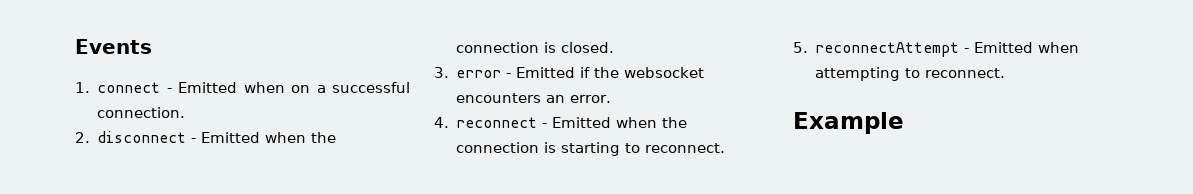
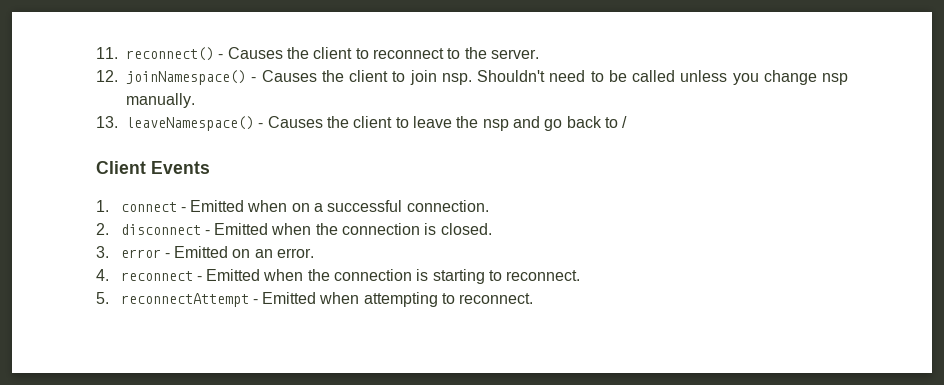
(75, 46) none -> [96,47,539,61] [96,70,848,85] [126,93,195,108] [96,116,628,131] [96,161,146,174] 11. reconnect() - Causes the client to reconnect to the server. // 12. joinNamespace() - Causes the client to join nsp. Shouldn't need to be called unless you change nsp manually. // 13. leaveNamespace() - Causes the client to leave the nsp and go back to / // Client
[580,67,705,78] [456,93,542,103] if the websocket encounters -> [232,249,251,258] on
[793,112,904,134] // Example -> (534, 298) none

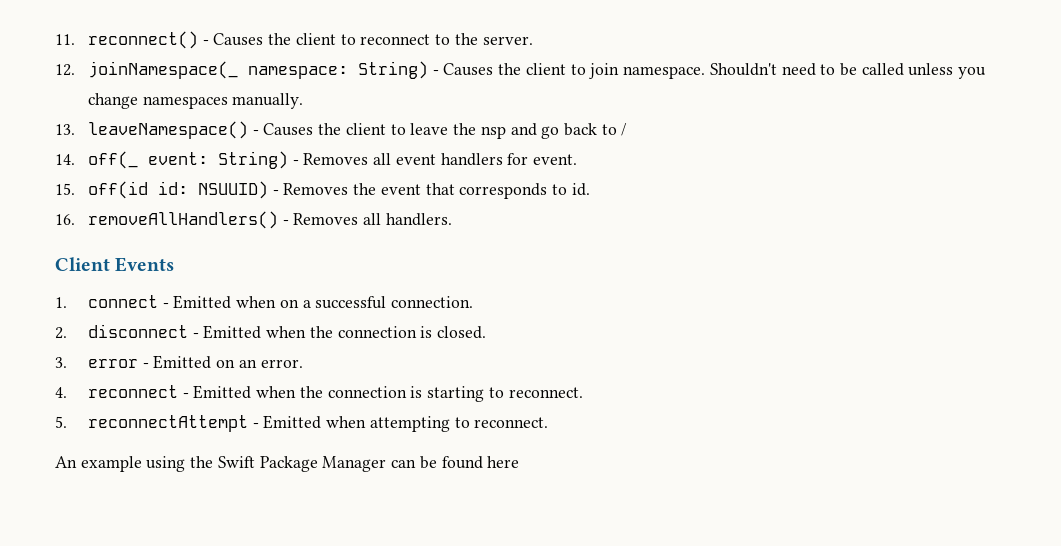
[126,70,246,85] joinNamespace() -> [87,61,428,79] joinNamespace(_ namespace: String)
[441,73,472,85] nsp. -> [623,66,706,79] namespace.
[822,73,848,85] nsp -> [142,96,228,109] namespaces
(628, 122) none -> [55,151,578,169] [55,181,590,199] [55,211,452,229] // 14. off(_ event: String) - Removes all event handlers for event. // 15. off(id id: NSUUID) - Removes the event that corresponds to id. // 16. removeAllHandlers() - Removes all handlers.
(534, 298) none -> [55,456,520,472] // An example using the Swift Package Manager can be found here

